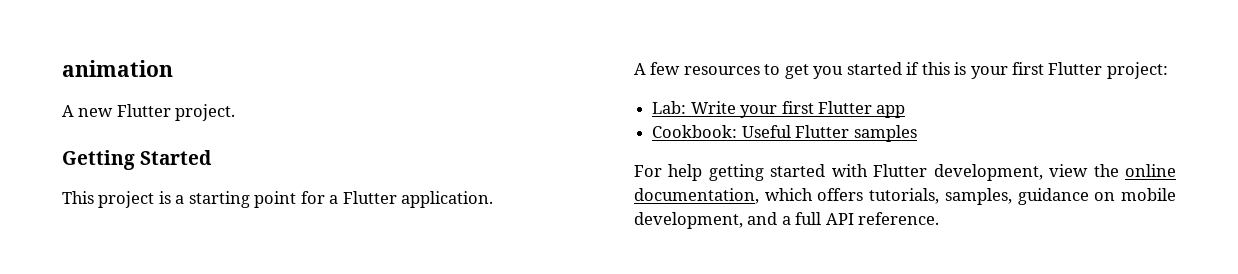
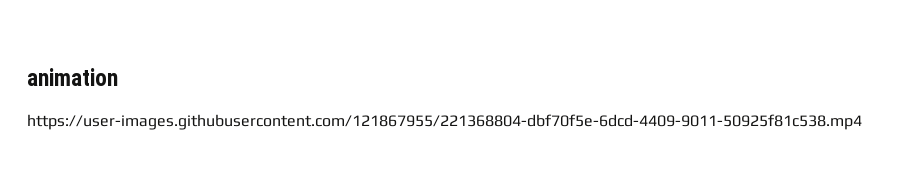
[62,104,236,121] [62,150,213,170] [62,191,494,208] [634,62,1168,79] [652,101,906,118] [652,125,917,142] [634,164,1176,181] [634,188,1176,205] [634,212,940,229] A new Flutter project. // Getting Started // This project is a starting point for a Flutter application. // A few resources to get you started if this is your first Flutter project: // Lab: Write your first Flutter app // Cookbook: Useful Flutter samples // For help getting started with Flutter development, view the online documentation, which offers tutorials, samples, guidance on mobile development, and a full API reference. -> [27,114,862,130] https://user-images.githubusercontent.com/121867955/221368804-dbf70f5e-6dcd-4409-9011-50925f81c538.mp4

